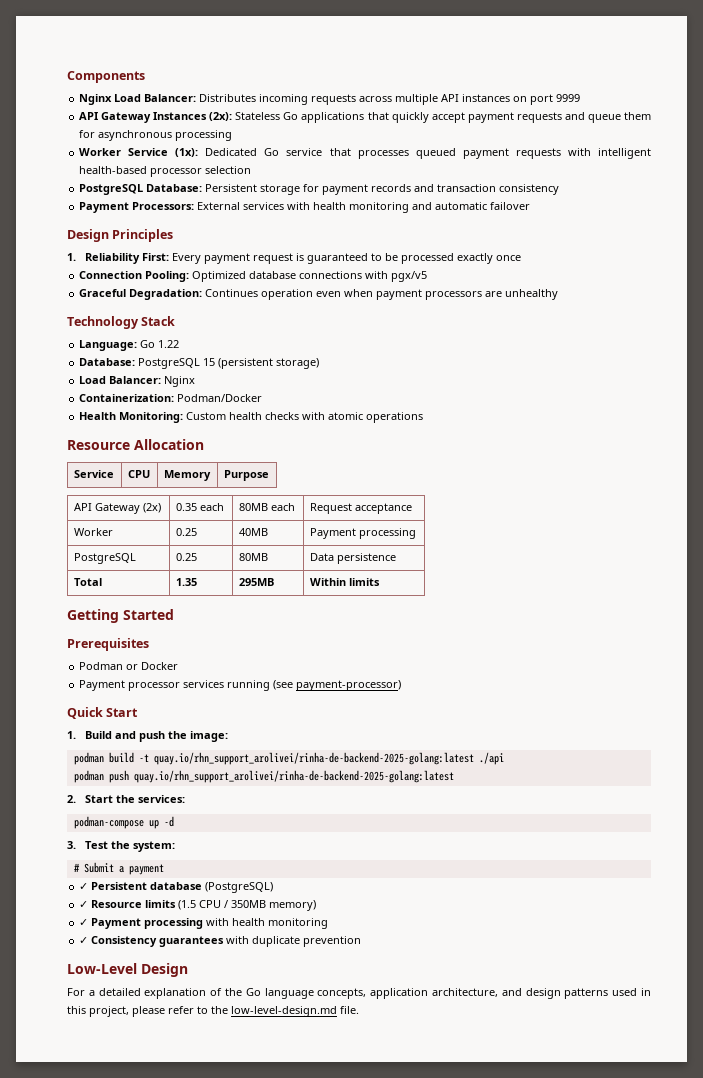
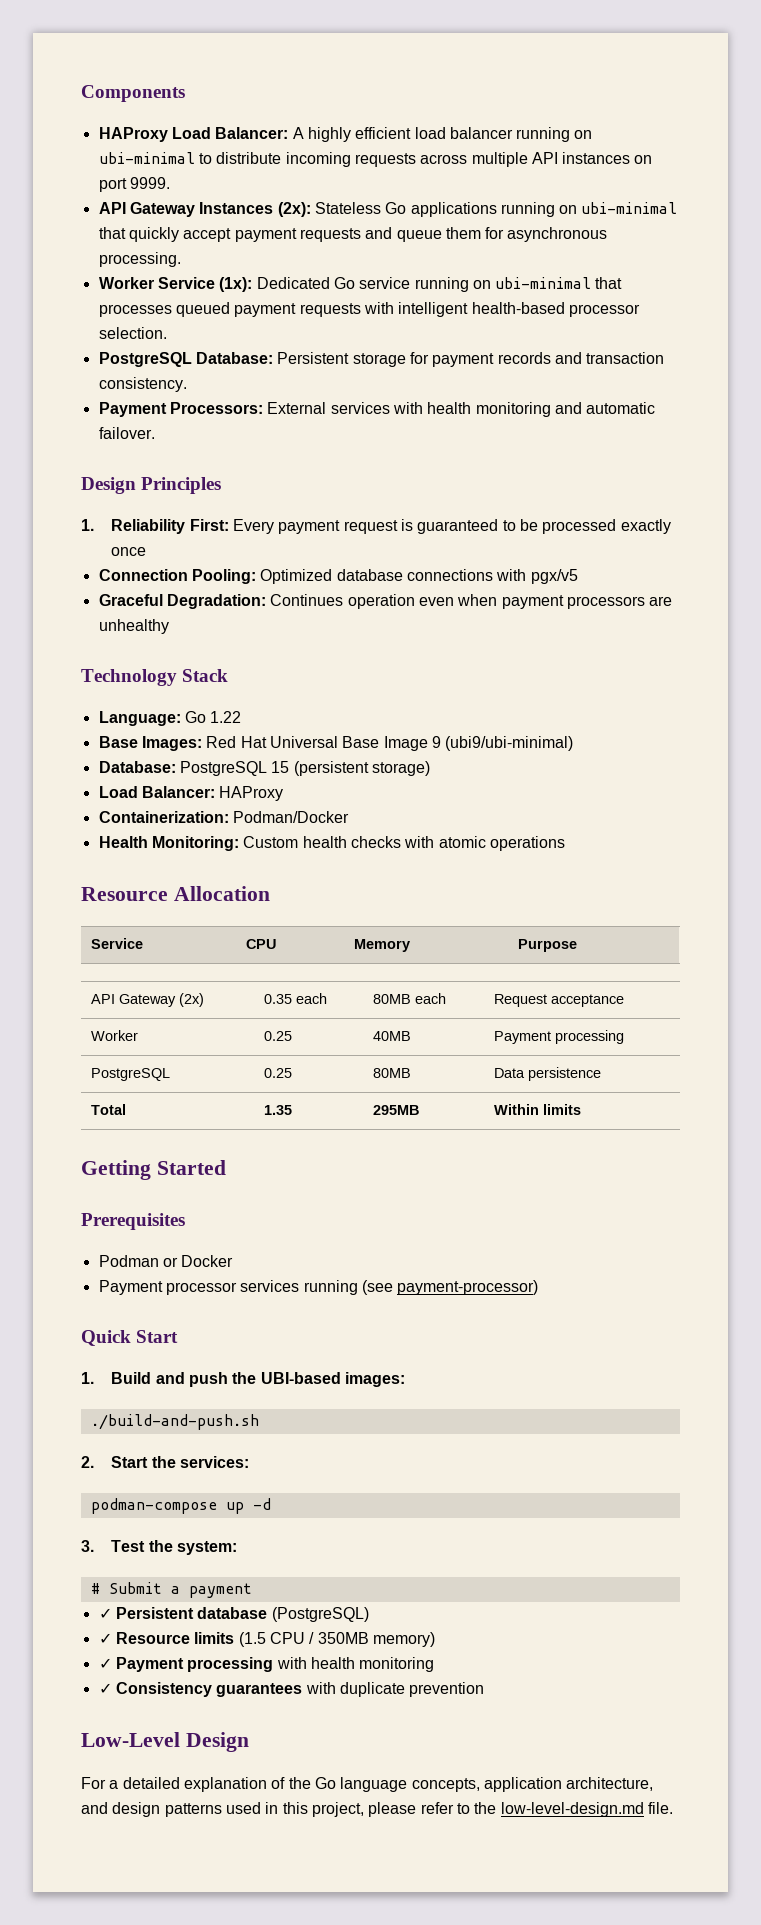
[79,94,257,105] Nginx Load Balancer: Distributes -> [98,127,593,142] [98,152,282,164] HAProxy Load Balancer: A highly efficient load balancer running on ubi-minimal to distribute
[556,94,581,102] 9999 -> [129,177,170,189] 9999.
(365, 117) none -> [500,202,678,217] running on ubi-minimal
[175,130,233,141] processing -> [98,252,181,267] processing.
(323, 152) none -> [414,277,592,292] running on ubi-minimal
[205,166,252,174] selection -> [98,327,167,339] selection.
[499,184,560,195] consistency -> [98,377,187,392] consistency.
[490,202,531,210] failover -> [98,427,155,439] failover.
(180, 344) none -> [98,736,574,751] // Base Images: Red Hat Universal Base Image 9 (ubi9/ubi-minimal)
[164,376,196,387] Nginx -> [219,786,284,801] HAProxy
[189,731,228,742] [73,752,504,765] [73,770,454,783] image: // podman build -t quay.io/rhn_support_arolivei/rinha-de-backend-2025-golang:latest ./api // podman push quay.io/rhn_support_arolivei/rinha-de-backend-2025-golang:latest -> [260,1372,405,1387] [90,1414,259,1430] UBI-based images: // ./build-and-push.sh

